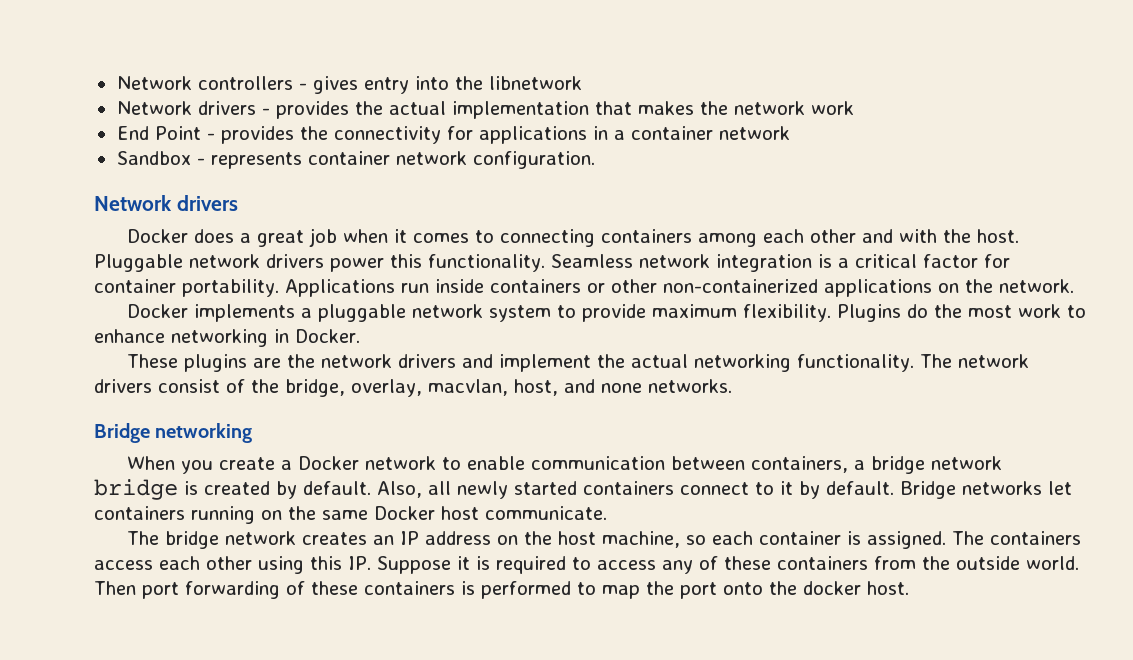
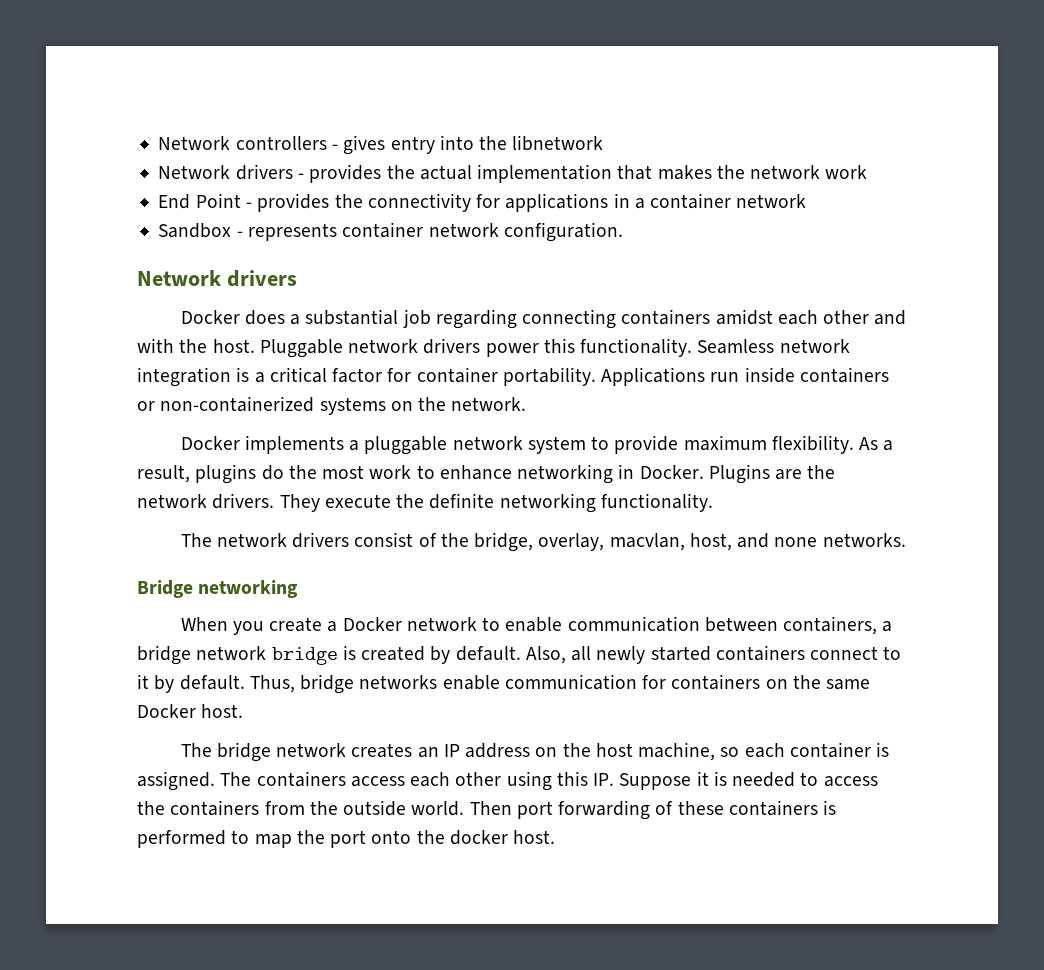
[257,228,495,247] great job when it comes to -> [305,309,517,329] substantial job regarding
[698,233,758,247] among -> [715,309,773,325] amidst
[610,279,932,297] other non-containerized applications -> [160,396,386,415] non-containerized systems
[837,304,902,322] Plugins -> [859,437,894,451] [137,464,257,484] As a result, plugins
[127,354,248,372] // These plugins -> [708,464,770,484] Plugins
[398,354,689,372] drivers and implement the actual -> [212,493,495,512] drivers. They execute the definite
(915, 363) none -> (713, 502) //
[900,481,1072,499] [94,506,255,524] Bridge networks let containers running -> [249,674,761,694] Thus, bridge networks enable communication for containers
[441,506,607,520] host communicate. -> [201,704,244,718] host.
[495,556,566,574] required -> [732,772,796,787] needed
[661,556,771,574] any of these -> [137,801,165,815] the

